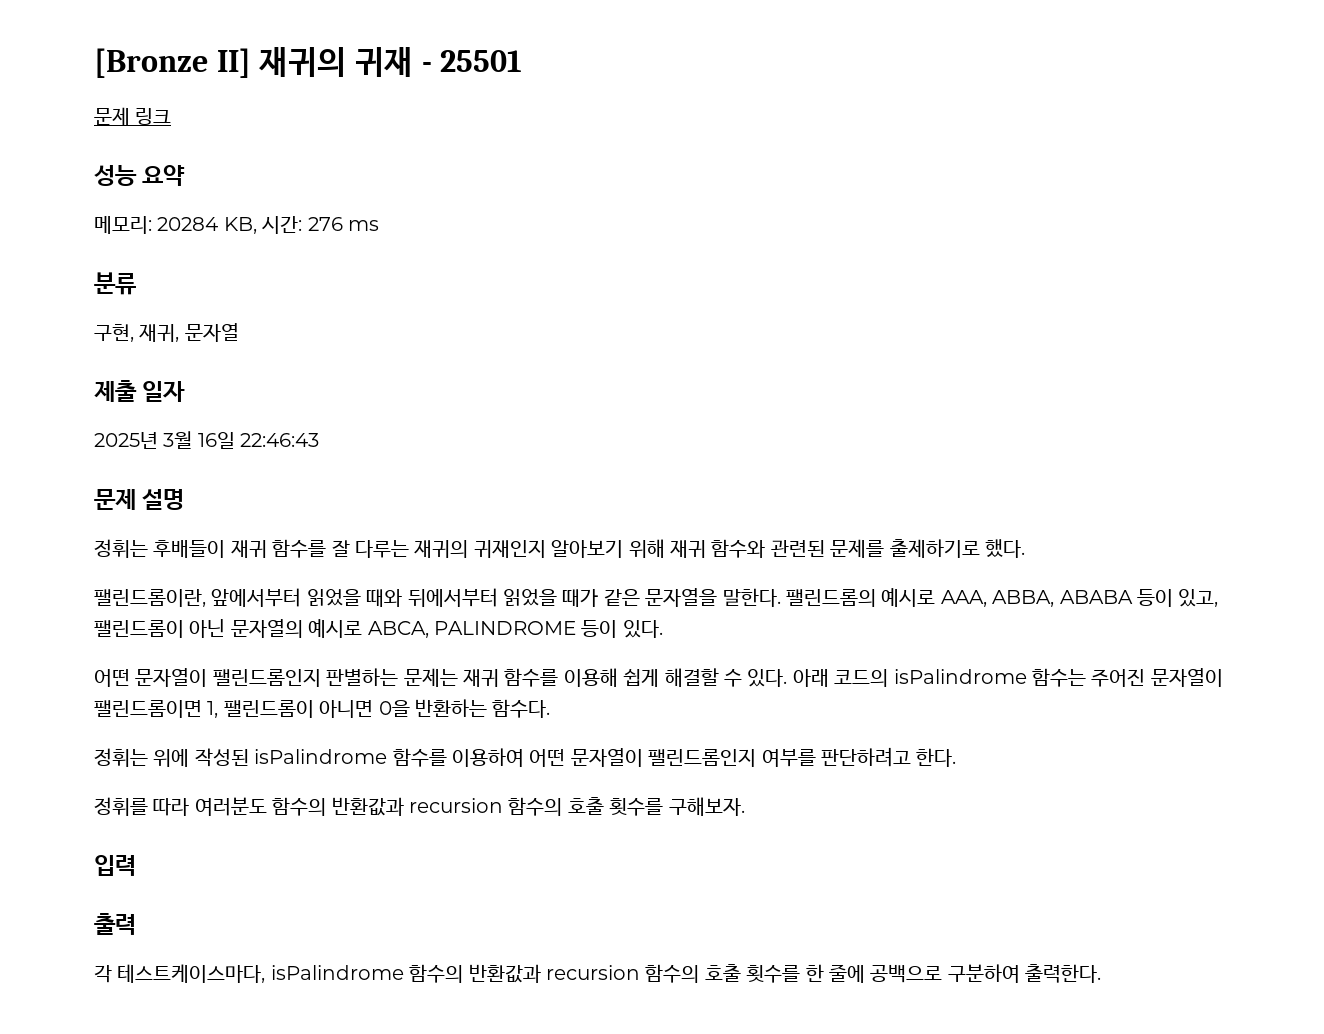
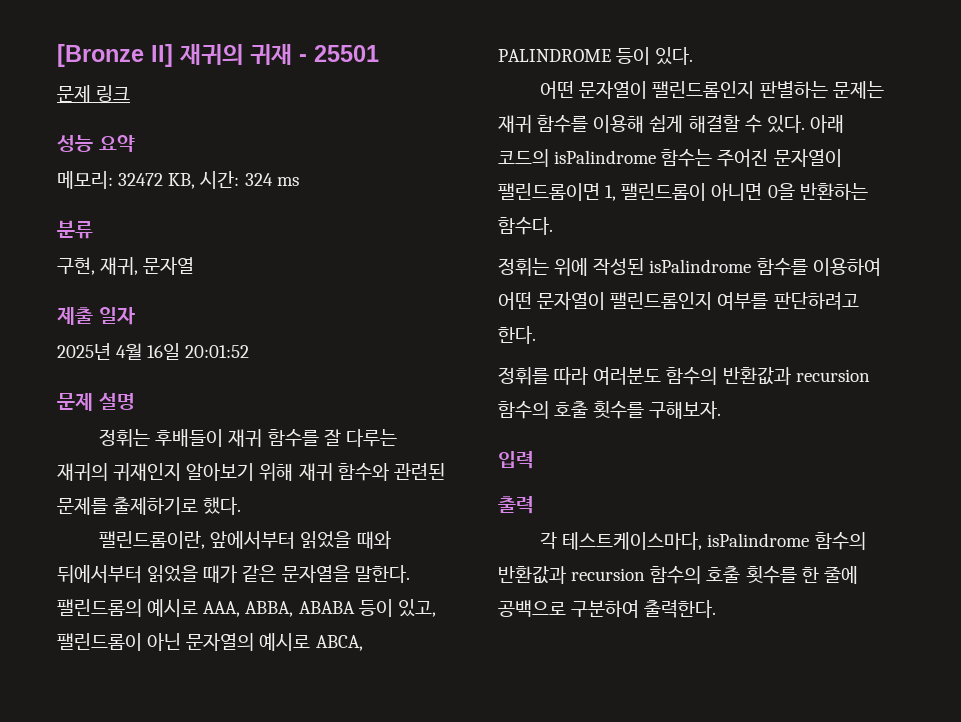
[157,217,219,231] 20284 -> [118,173,164,186] 32472
[307,217,343,231] 276 -> [244,173,273,186] 324
[163,431,320,449] 3월 16일 22:46:43 -> [116,343,250,360] 4월 16일 20:01:52

